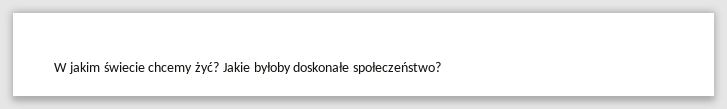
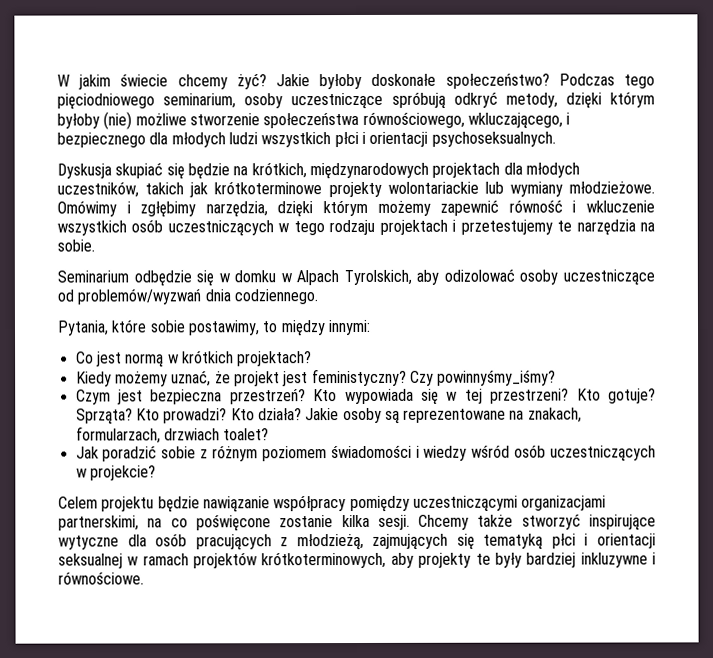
(442, 68) none -> [558,73,655,89] [57,91,655,110] [57,111,571,130] [57,131,556,148] [57,162,580,180] [57,181,655,198] [57,199,656,218] [57,219,655,237] [57,239,95,252] [57,268,656,287] [57,288,318,305] [57,319,371,337] [75,350,313,368] [75,368,557,387] [75,388,656,405] [75,407,582,425] [75,426,270,444] [75,444,657,462] [75,465,156,481] [58,495,607,513] [58,513,656,532] [58,533,656,551] [58,551,657,569] [58,571,144,585] Podczas tego pięciodniowego seminarium, osoby uczestniczące spróbują odkryć metody, dzięki którym byłoby (nie) możliwe stworzenie społeczeństwa równościowego, wkluczającego, i bezpiecznego dla młodych ludzi wszystkich płci i orientacji psychoseksualnych. // Dyskusja skupiać się będzie na krótkich, międzynarodowych projektach dla młodych uczestników, takich jak krótkoterminowe projekty wolontariackie lub wymiany młodzieżowe. Omówimy i zgłębimy narzędzia, dzięki którym możemy zapewnić równość i wkluczenie wszystkich osób uczestniczących w tego rodzaju projektach i przetestujemy te narzędzia na sobie. // Seminarium odbędzie się w domku w Alpach Tyrolskich, aby odizolować osoby uczestniczące od problemów/wyzwań dnia codziennego. // Pytania, które sobie postawimy, to między innymi: // Co jest normą w krótkich projektach? // Kiedy możemy uznać, że projekt jest feministyczny? Czy powinnyśmy_iśmy? // Czym jest bezpieczna przestrzeń? Kto wypowiada się w tej przestrzeni? Kto gotuje? Sprząta? Kto prowadzi? Kto działa? Jakie osoby są reprezentowane na znakach, formularzach, drzwiach toalet? // Jak poradzić sobie z różnym poziomem świadomości i wiedzy wśród osób uczestniczących w projekcie? // Celem projektu będzie nawiązanie współpracy pomiędzy uczestniczącymi organizacjami partnerskimi, na co poświęcone zostanie kilka sesji. Chcemy także stworzyć inspirujące wytyczne dla osób pracujących z młodzieżą, zajmujących się tematyką płci i orientacji seksualnej w ramach projektów krótkoterminowych, aby projekty te były bardziej inkluzywne i równościowe.

